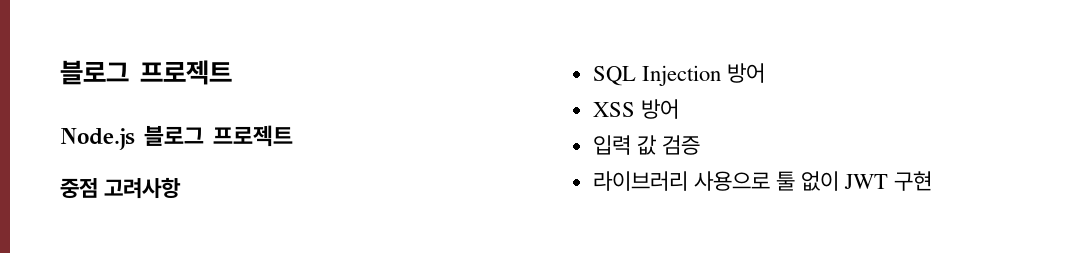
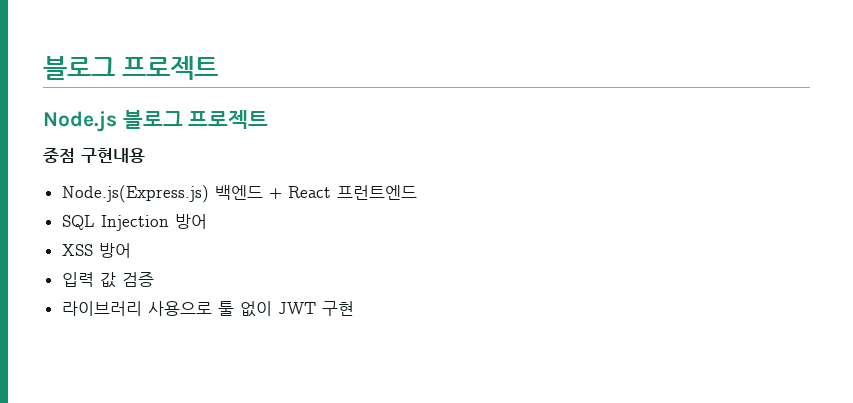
[104,177,182,199] 고려사항 -> [81,148,145,163] [61,185,417,203] 구현내용 // Node.js(Express.js) 백엔드 + React 프런트엔드

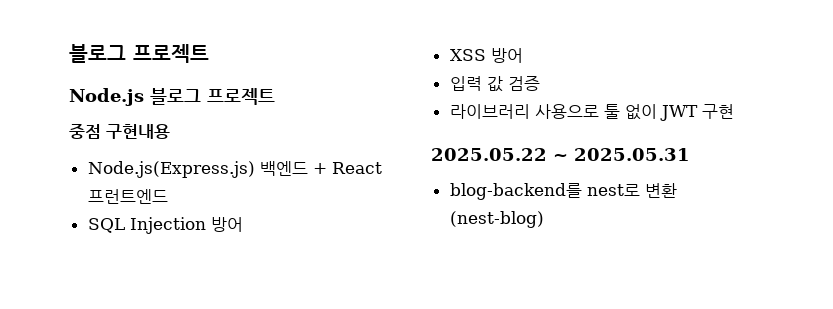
(354, 308) none -> [431,148,690,161] [449,183,677,200] [449,211,544,228] // 2025.05.22 ~ 2025.05.31 // blog-backend를 nest로 변환 (nest-blog)

